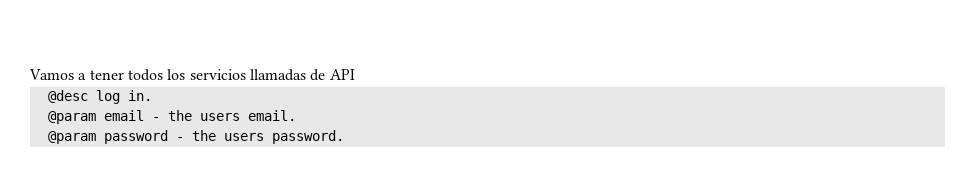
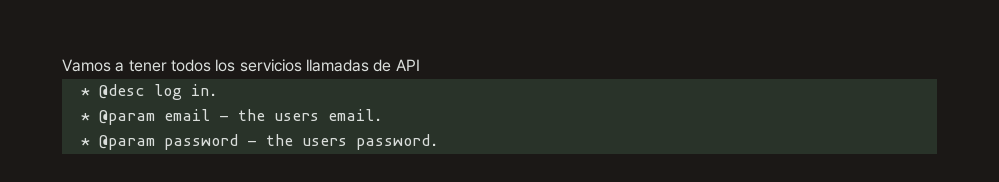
(355, 74) none -> [80,88,90,96] *
(152, 95) none -> [80,113,90,121] *
(296, 115) none -> [80,138,90,146] *

